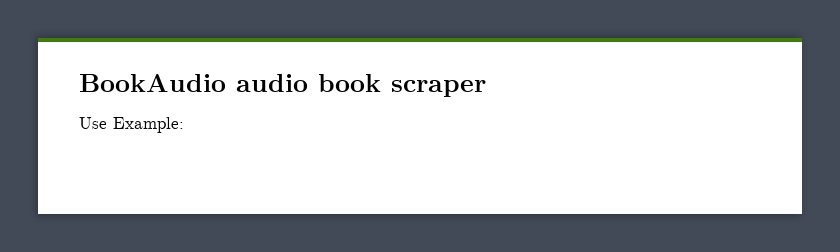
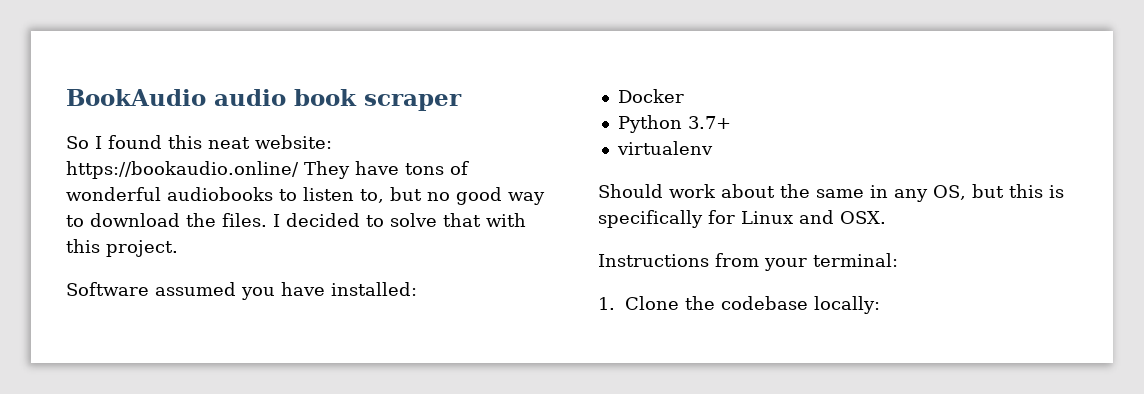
[79,117,184,133] Use Example: -> [66,135,332,149] [66,161,469,179] [66,187,545,205] [66,213,526,227] [66,239,178,257] [66,282,417,300] [617,89,684,103] [617,115,731,133] [616,141,713,155] [598,184,1064,202] [598,210,886,228] [598,253,898,271] [598,296,881,314] So I found this neat website: https://bookaudio.online/ They have tons of wonderful audiobooks to listen to, but no good way to download the files. I decided to solve that with this project. // Software assumed you have installed: // Docker // Python 3.7+ // virtualenv // Should work about the same in any OS, but this is specifically for Linux and OSX. // Instructions from your terminal: // 1. Clone the codebase locally:

